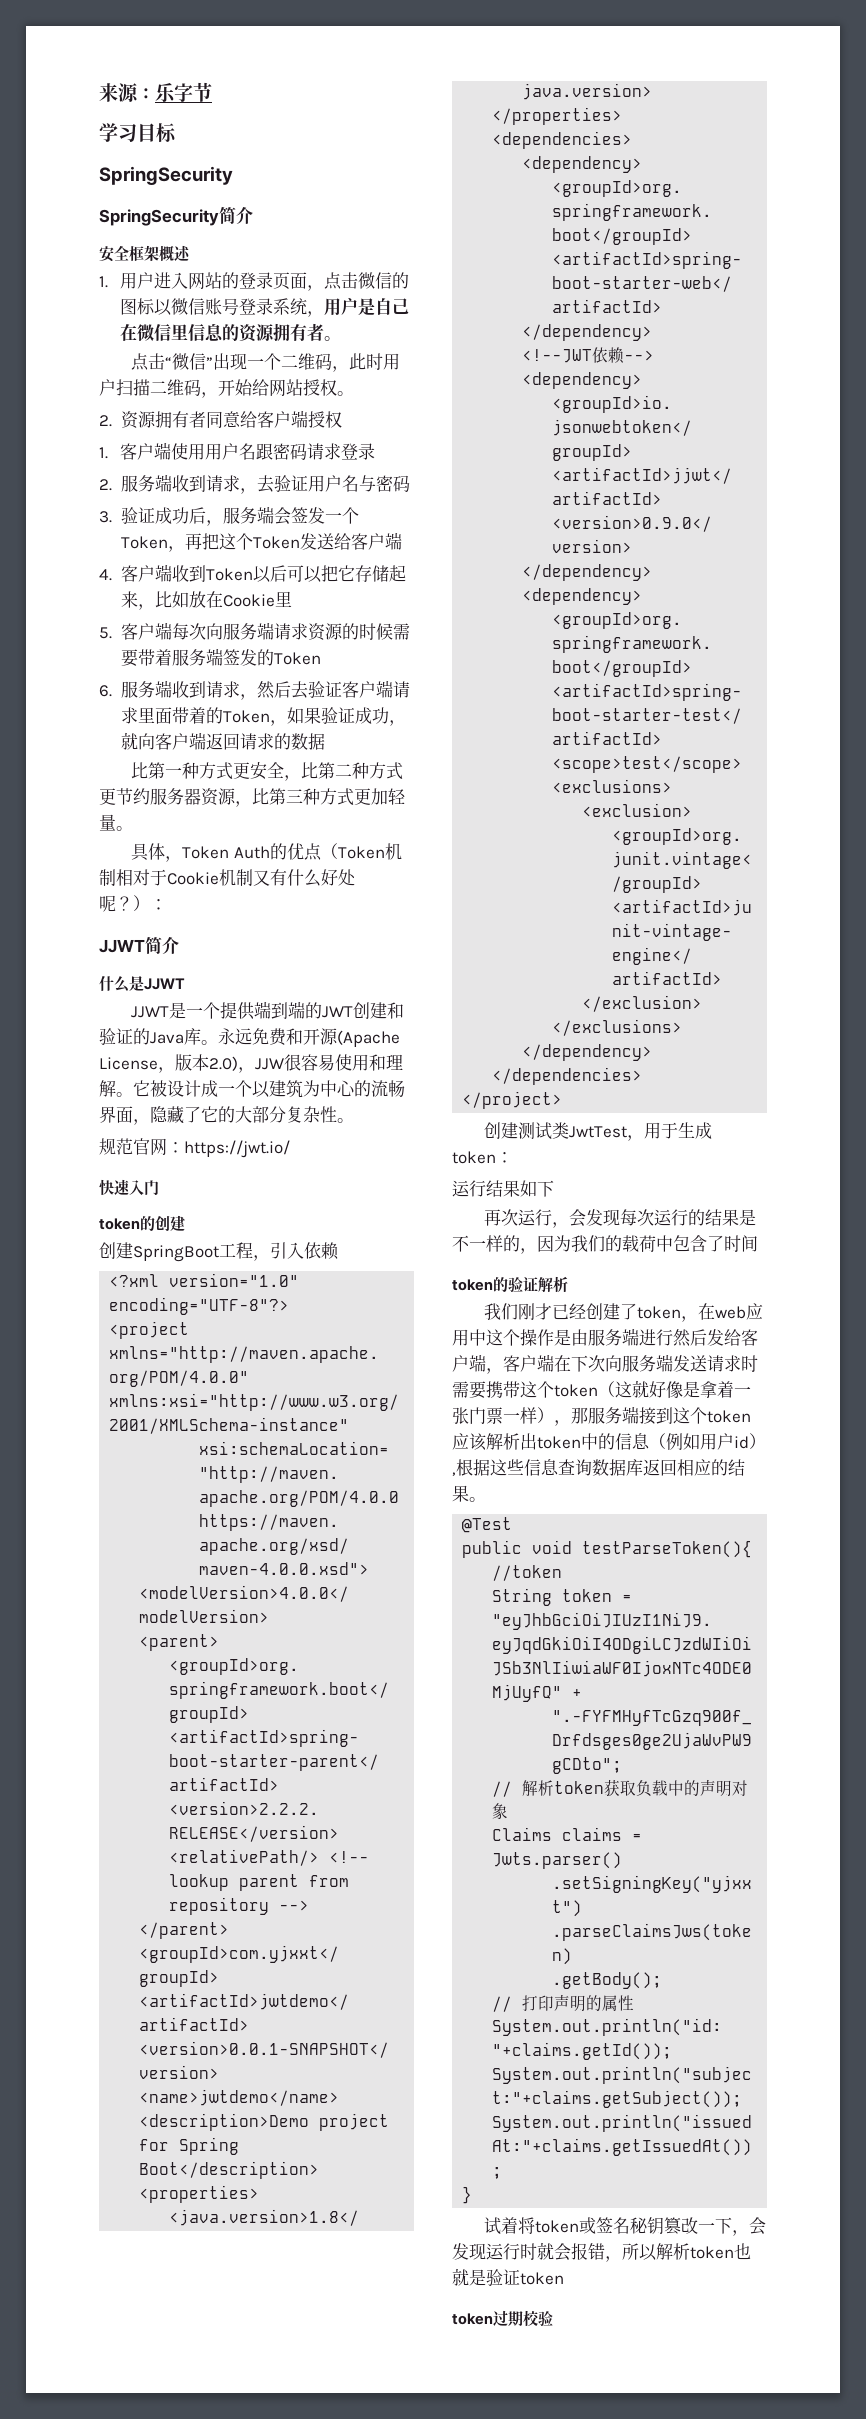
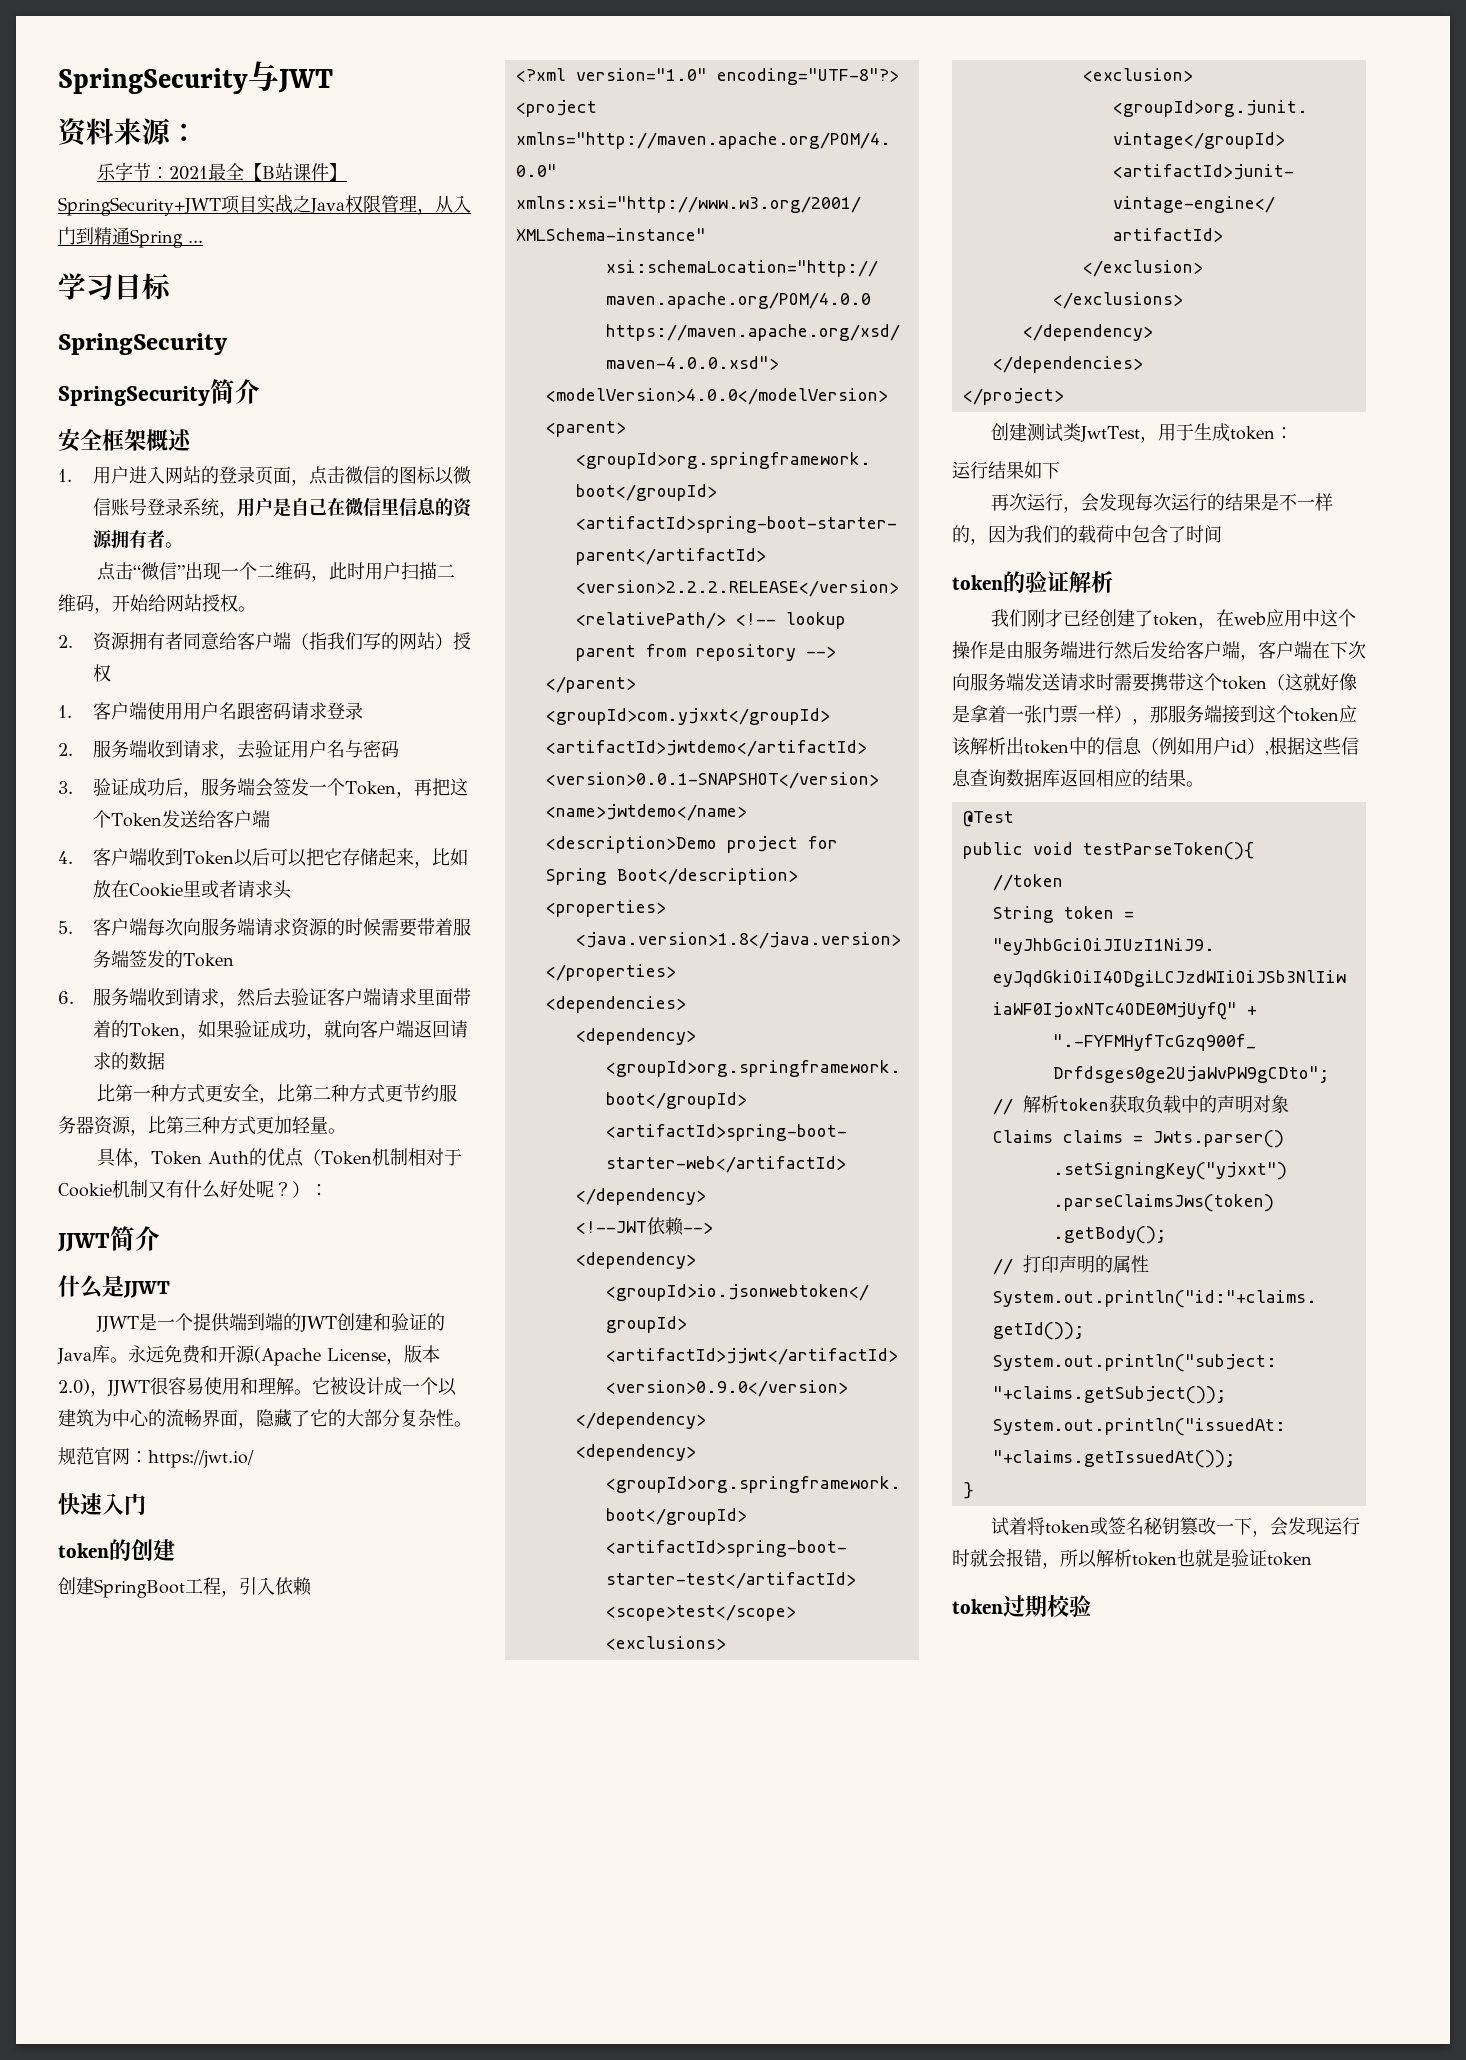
(99, 92) none -> [58,61,333,94] [58,118,114,147] SpringSecurity与JWT // 资料
(155, 94) none -> (198, 132) //
(212, 92) none -> [151,163,348,181] [58,195,471,216] [58,227,203,248] ：2021最全【B站课件】SpringSecurity+JWT项目实战之Java权限管理，从入门到精通Spring ...
(308, 419) none -> [290,632,453,650] （指我们写的网站）
(292, 599) none -> [200,880,292,899] 或者请求头
[255,1058,284,1070] JJW -> [107,1380,150,1396] JJWT

